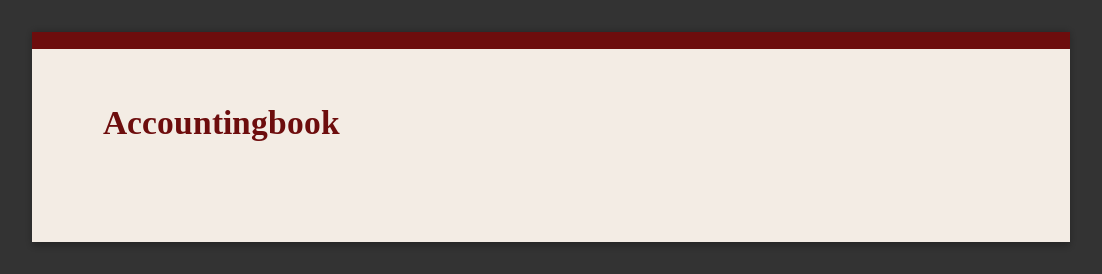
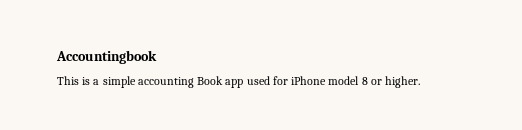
(340, 125) none -> [57,76,421,88] // This is a simple accounting Book app used for iPhone model 8 or higher.

